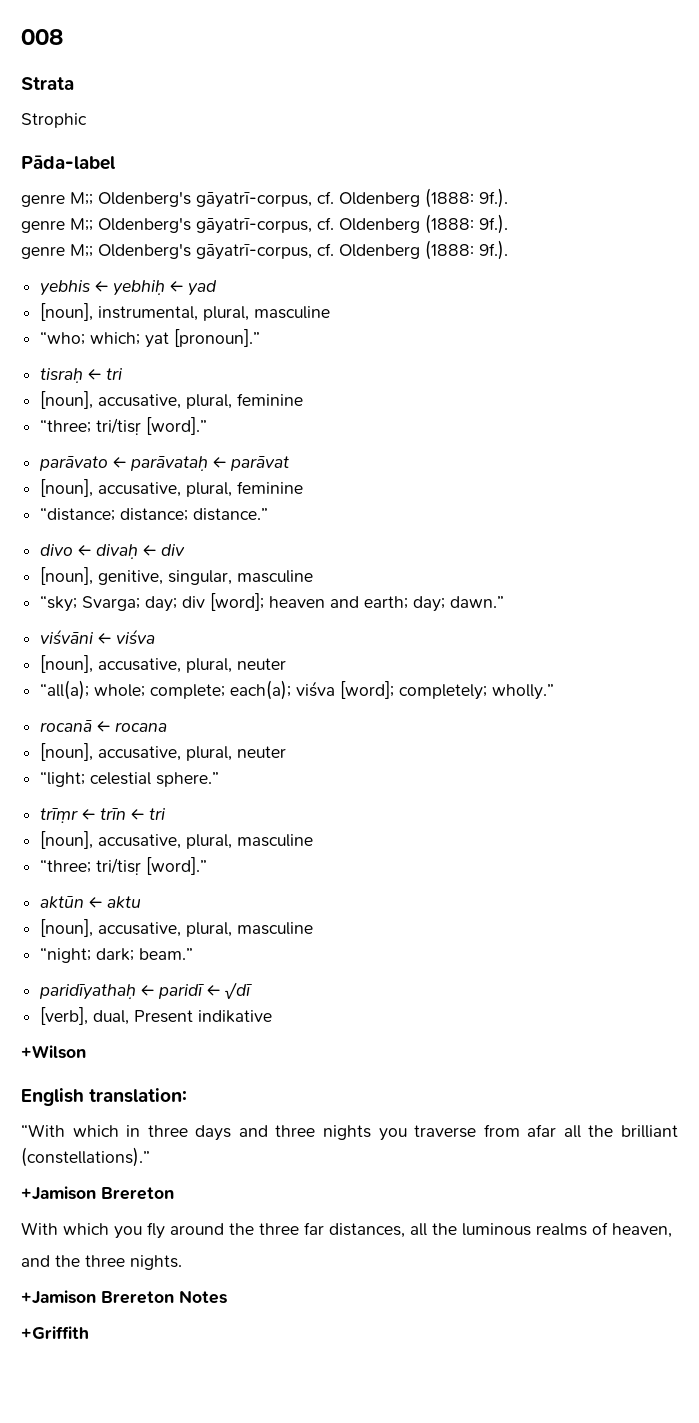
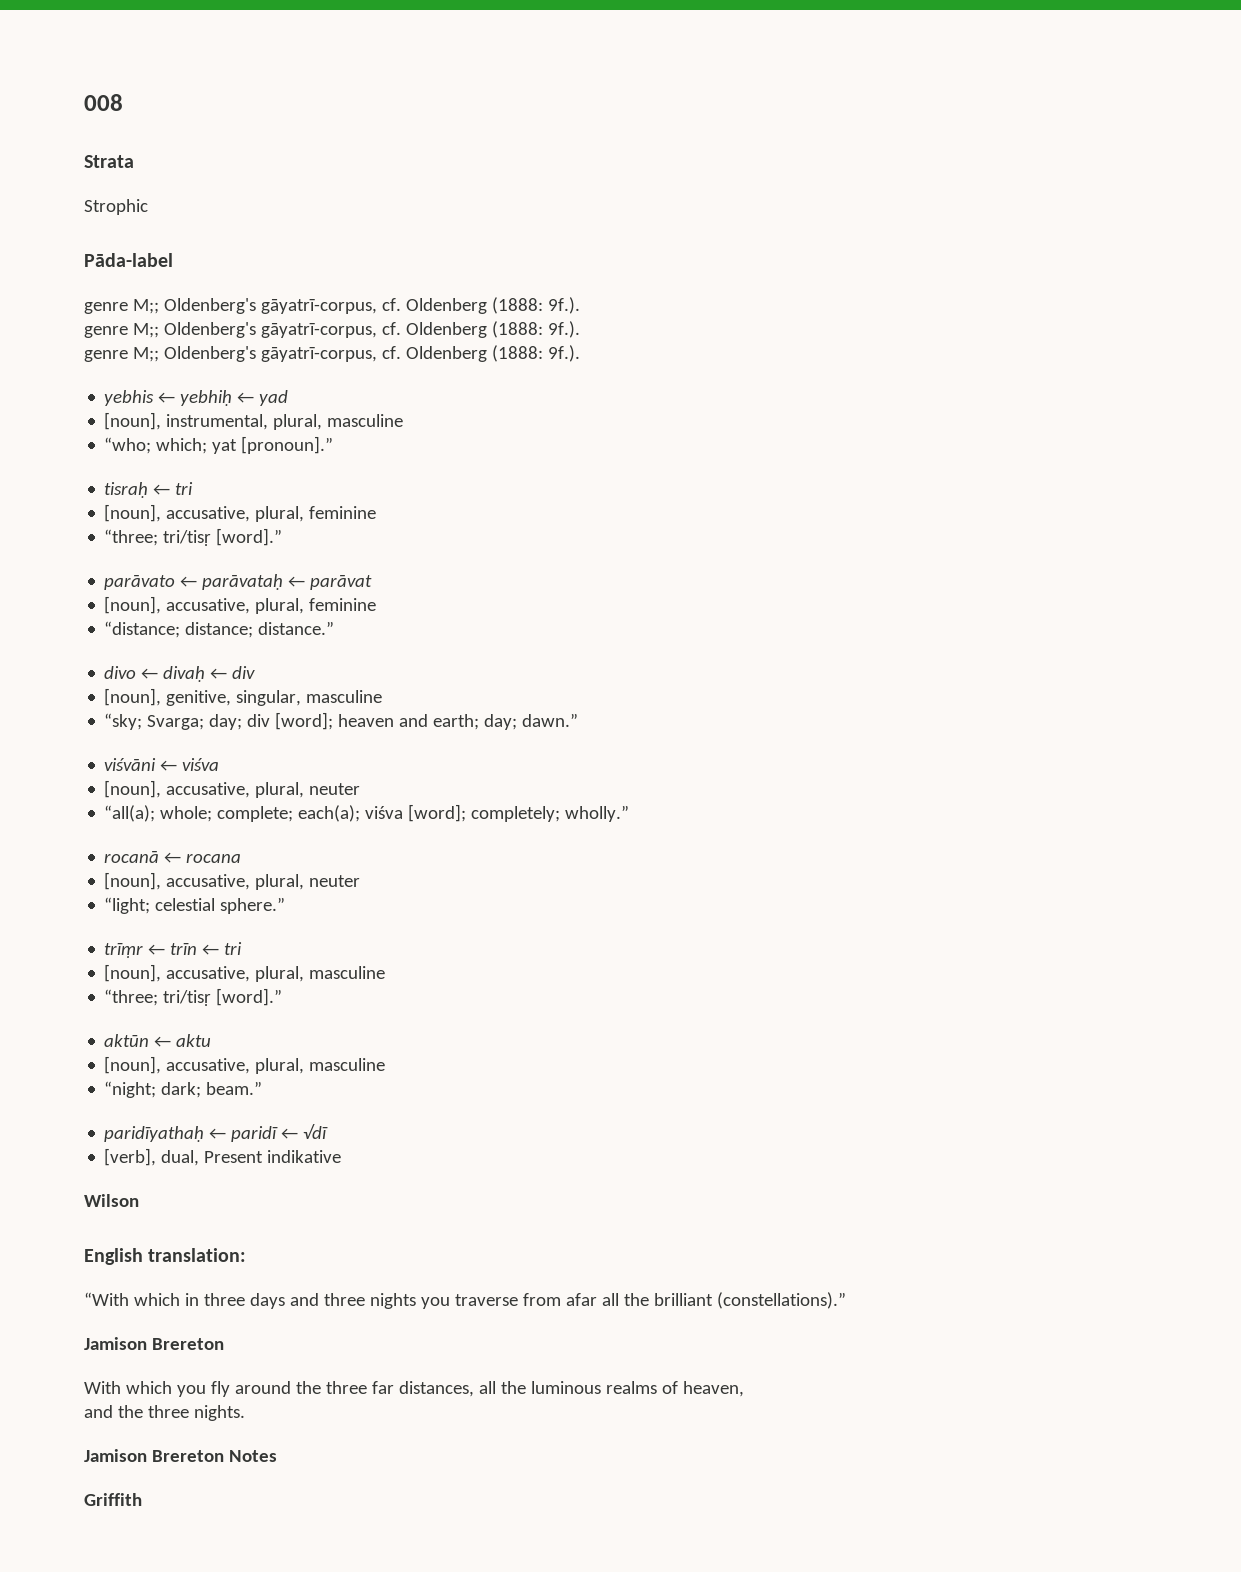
[21,1045,86,1059] +Wilson -> [84,1194,139,1207] Wilson
[21,1186,96,1200] +Jamison -> [84,1337,147,1350] Jamison
[21,1290,96,1304] +Jamison -> [84,1449,147,1462] Jamison
[21,1326,89,1339] +Griffith -> [84,1493,142,1506] Griffith

